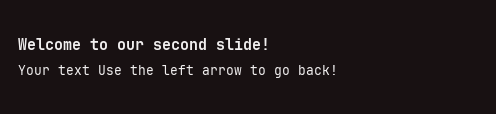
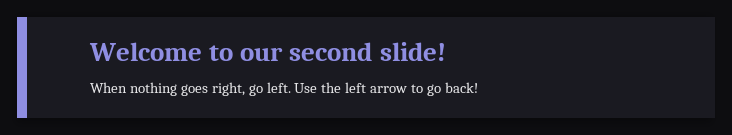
[18,65,90,75] Your text -> [90,82,291,96] When nothing goes right, go left.

